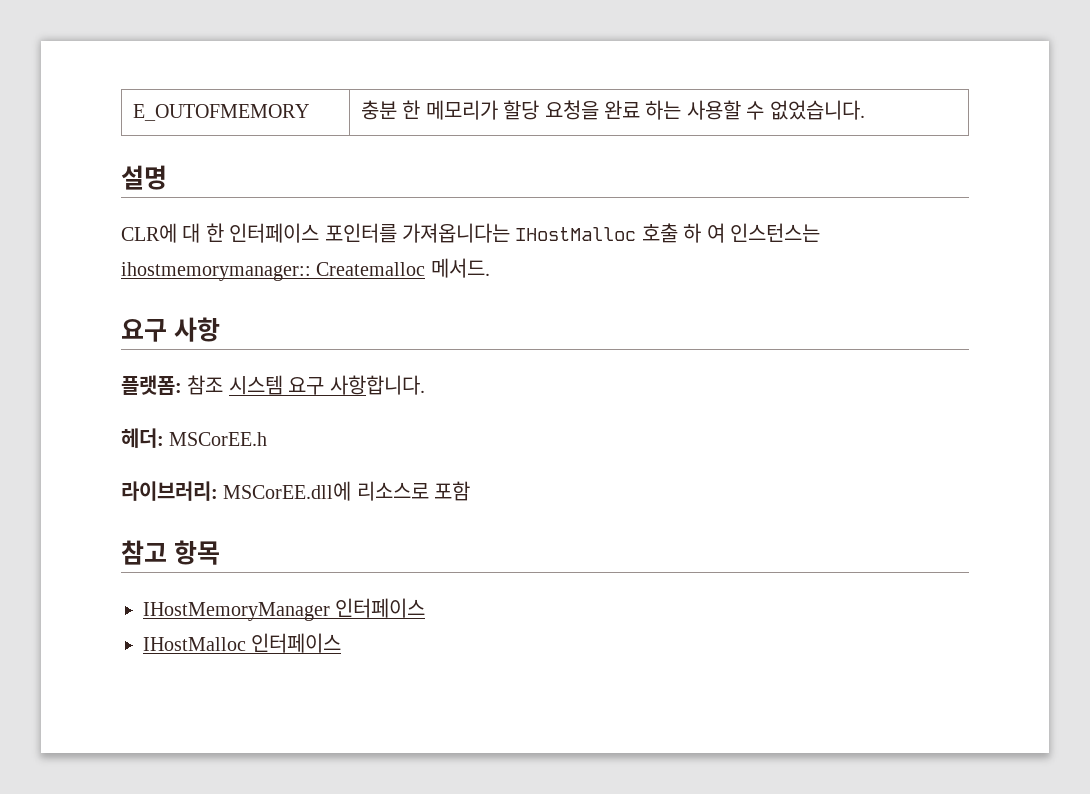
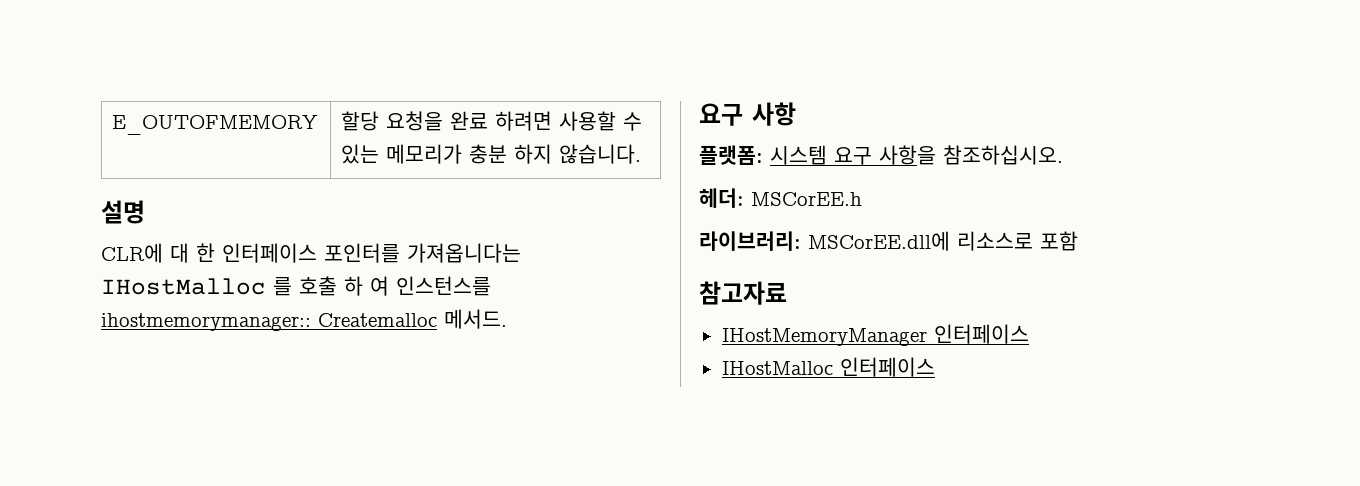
[361,100,498,120] 충분 한 메모리가 -> (319, 125) none
[645,100,682,120] 하는 -> [495,111,553,131] 하려면
[769,100,865,120] 없었습니다. -> [341,144,642,164] 있는 메모리가 충분 하지 않습니다.
(637, 234) none -> [273,277,292,296] 를
[729,223,820,242] 인스턴스는 -> [396,276,491,296] 인스턴스를
[187,375,224,395] 참조 -> (763, 155) none
[329,375,425,395] 사항합니다. -> [879,145,1063,165] 사항을 참조하십시오.
[121,540,220,565] 참고 항목 -> [699,281,787,305] 참고자료

